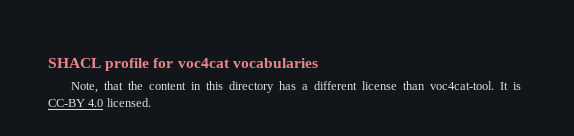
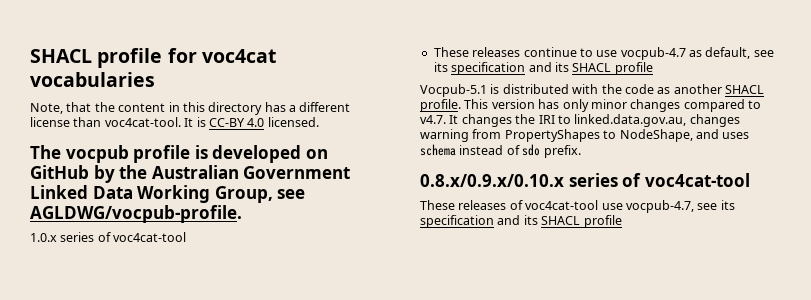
(151, 102) none -> [30,145,328,163] [30,165,351,183] [30,185,306,203] [30,205,242,223] [30,232,187,242] [433,47,774,60] [433,62,653,75] [420,84,764,97] [420,99,761,112] [420,114,740,127] [420,129,750,142] [420,144,581,158] [420,173,750,187] [420,200,735,213] [420,215,622,228] // The vocpub profile is developed on GitHub by the Australian Government Linked Data Working Group, see AGLDWG/vocpub-profile. // 1.0.x series of voc4cat-tool // These releases continue to use vocpub-4.7 as default, see its specification and its SHACL profile // Vocpub-5.1 is distributed with the code as another SHACL profile. This version has only minor changes compared to v4.7. It changes the IRI to linked.data.gov.au, changes warning from PropertyShapes to NodeShape, and uses schema instead of sdo prefix. // 0.8.x/0.9.x/0.10.x series of voc4cat-tool // These releases of voc4cat-tool use vocpub-4.7, see its specification and its SHACL profile

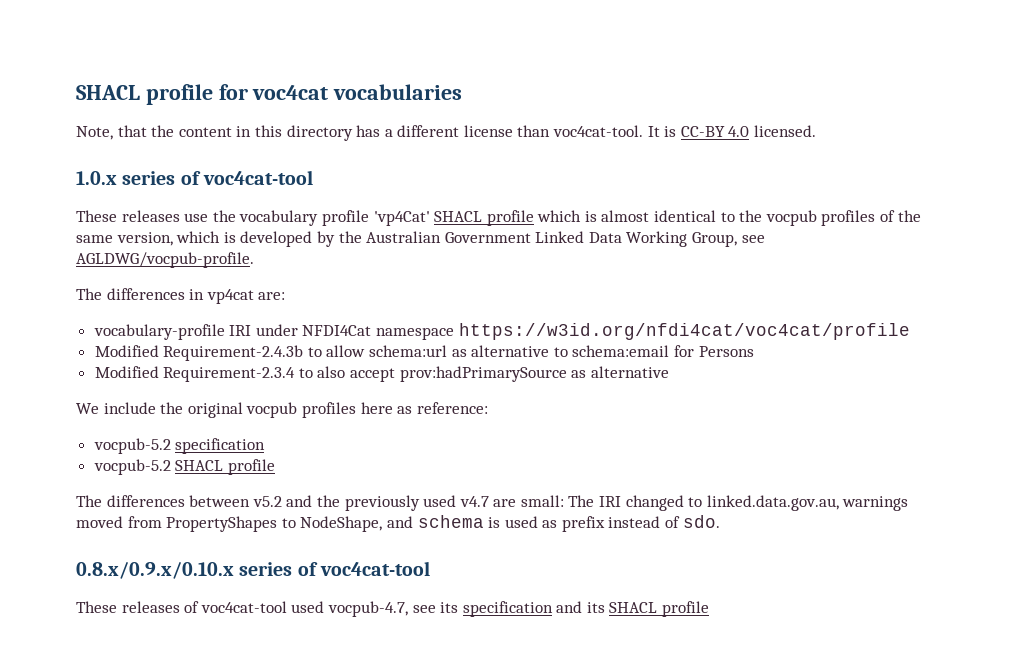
[30,145,328,163] [30,165,89,179] The vocpub profile is developed on GitHub -> [76,170,314,185] [76,210,921,226] [76,231,313,247] 1.0.x series of voc4cat-tool // These releases use the vocabulary profile 'vp4Cat' SHACL profile which is almost identical to the vocpub profiles of the same version, which is developed
[30,232,187,242] [433,47,774,60] [433,62,569,75] 1.0.x series of voc4cat-tool // These releases continue to use vocpub-4.7 as default, see its specification and its -> [76,288,286,304] [93,323,910,340] [94,345,754,361] [94,366,669,382] [76,402,488,418] [93,438,266,454] [93,459,171,475] The differences in vp4cat are: // vocabulary-profile IRI under NFDI4Cat namespace https://w3id.org/nfdi4cat/voc4cat/profile // Modified Requirement-2.4.3b to allow schema:url as alternative to schema:email for Persons // Modified Requirement-2.3.4 to also accept prov:hadPrimarySource as alternative // We include the original vocpub profiles here as reference: // vocpub-5.2 specification // vocpub-5.2
[420,84,764,97] [420,99,761,112] [420,114,740,127] [420,129,469,142] Vocpub-5.1 is distributed with the code as another SHACL profile. This version has only minor changes compared to v4.7. It changes the IRI to linked.data.gov.au, changes warning -> [76,495,909,511] [76,516,123,528] The differences between v5.2 and the previously used v4.7 are small: The IRI changed to linked.data.gov.au, warnings moved
[722,132,750,139] [420,144,581,158] uses schema instead of sdo prefix. -> [417,515,720,532] schema is used as prefix instead of sdo.
[601,203,623,210] use -> [291,601,325,613] used

